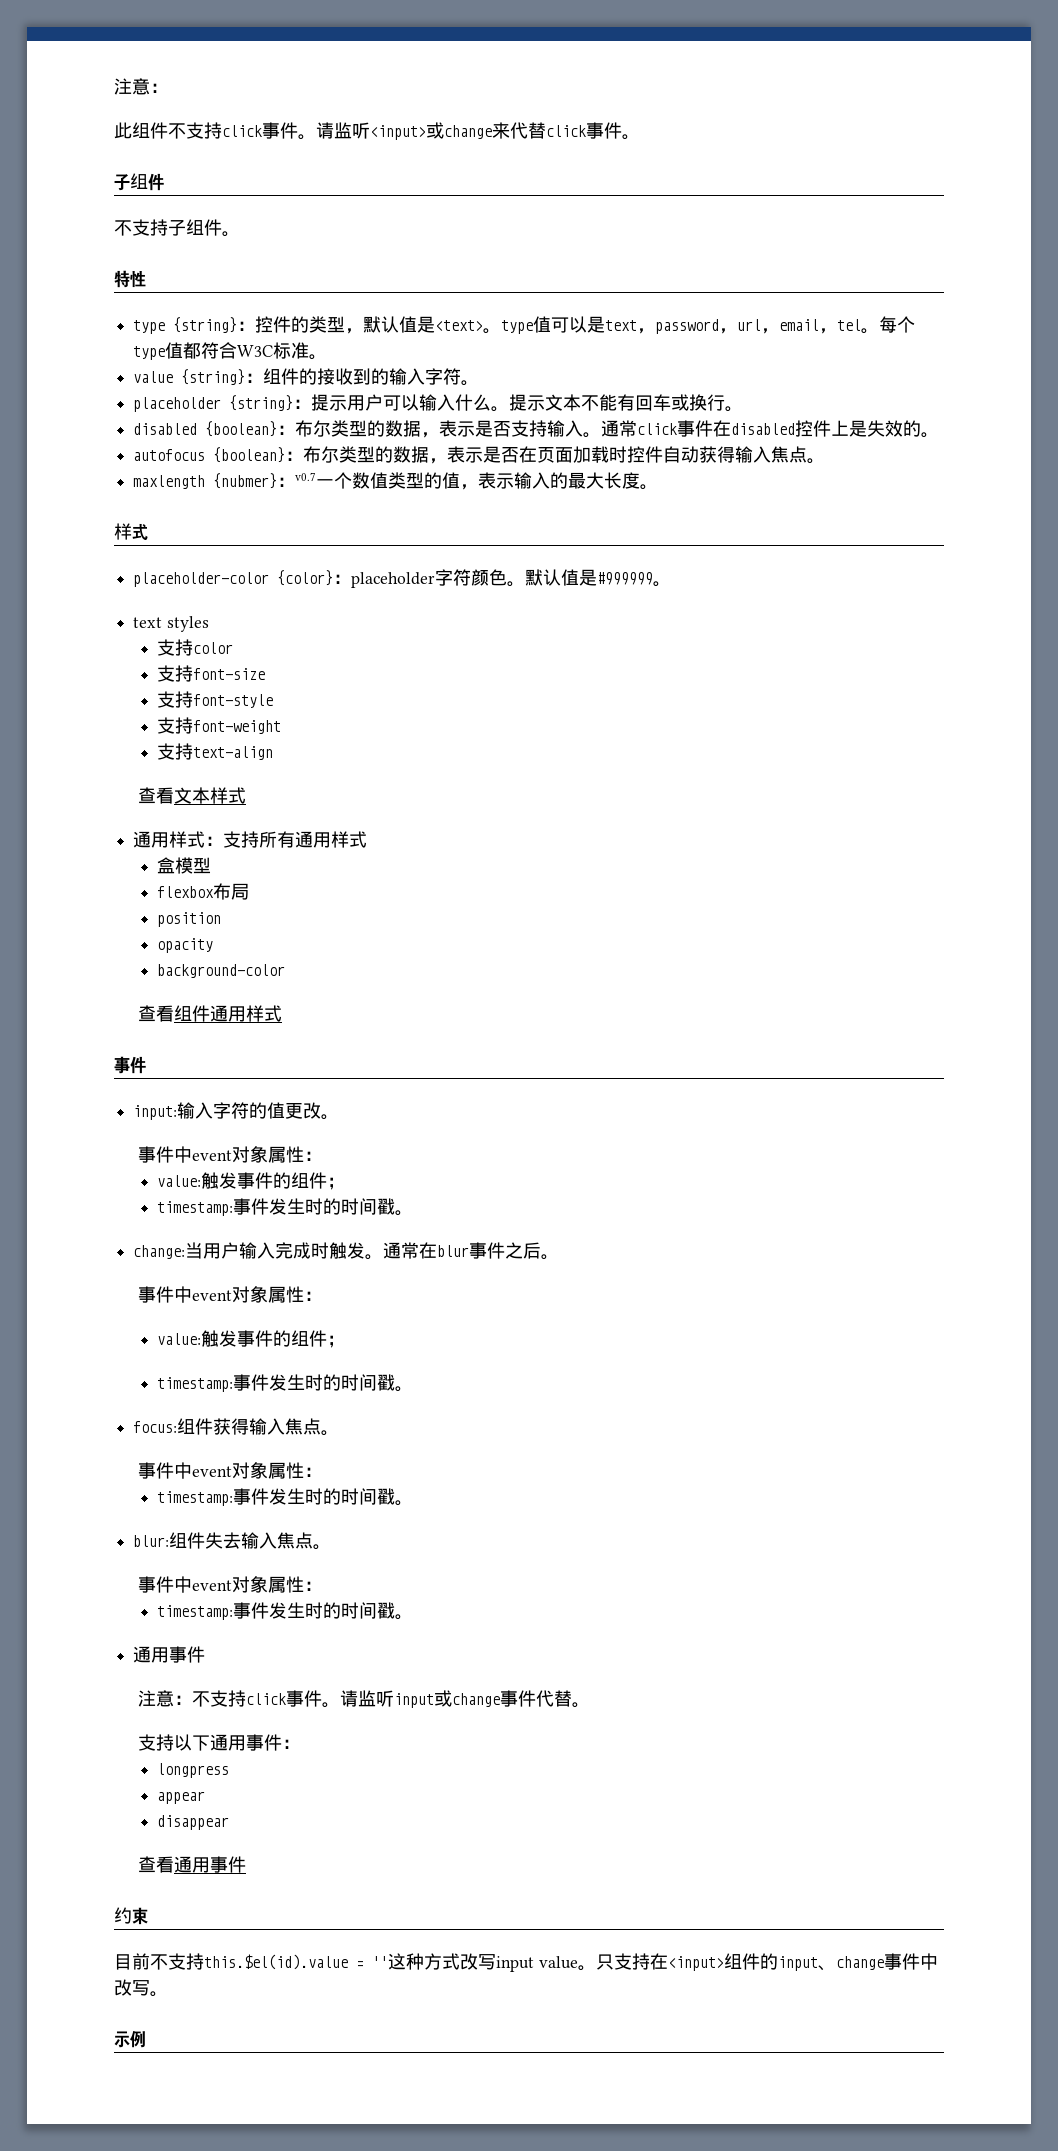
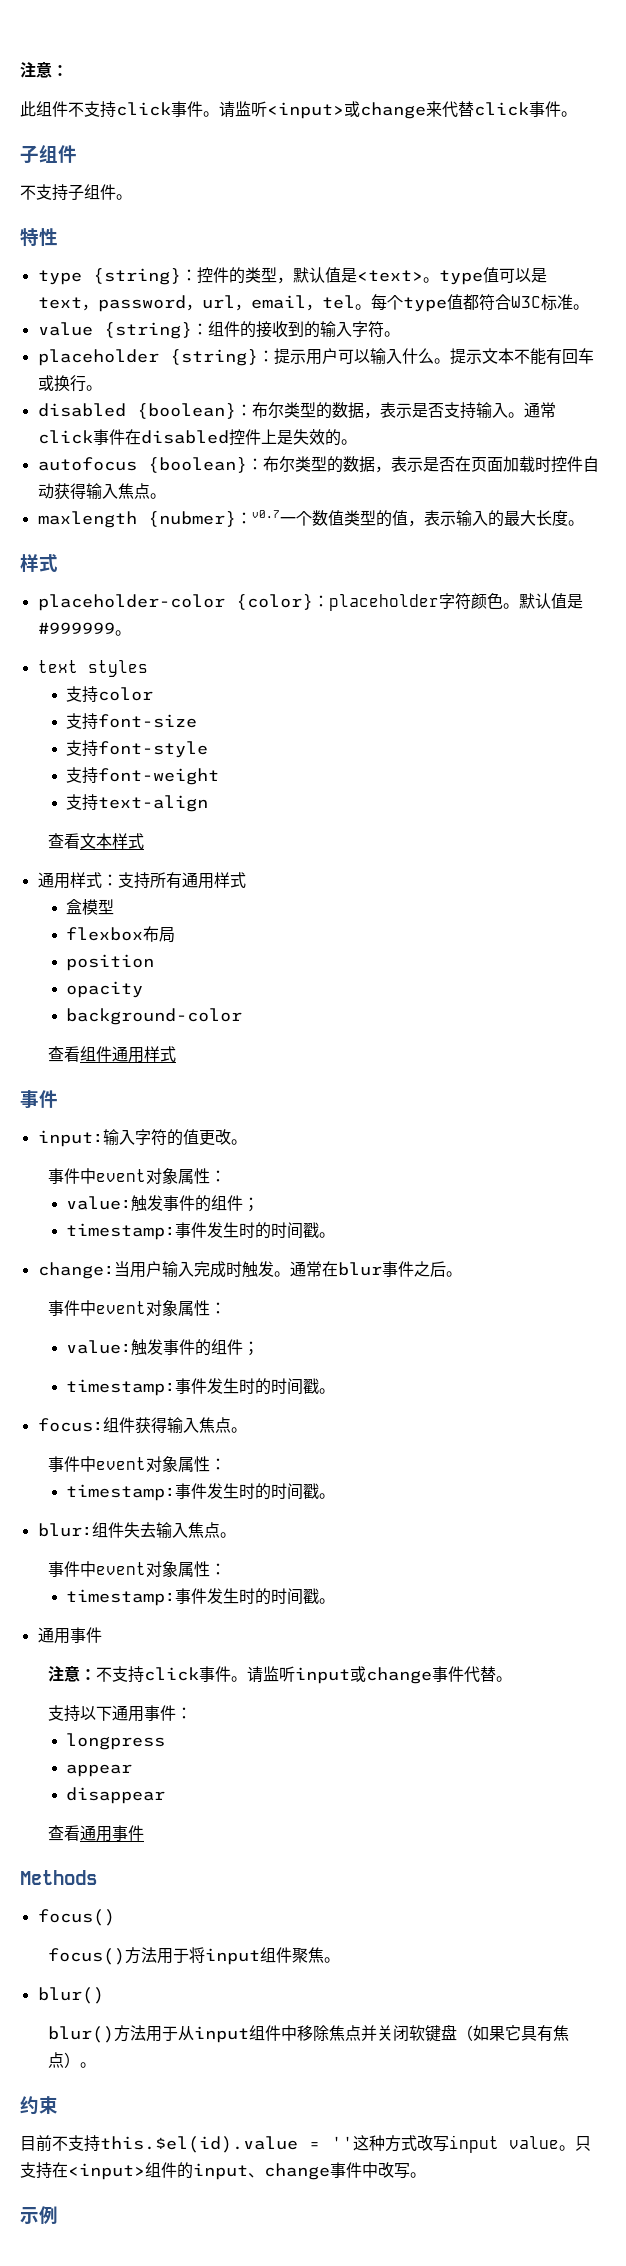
(247, 1864) none -> [20,1870,97,1885] [37,1909,115,1926] [48,1947,341,1965] [37,1987,104,2004] [48,2024,570,2043] [48,2052,97,2068] // Methods // focus() // focus()方法用于将input组件聚焦。 // blur() // blur()方法用于从input组件中移除焦点并关闭软键盘（如果它具有焦点）。

